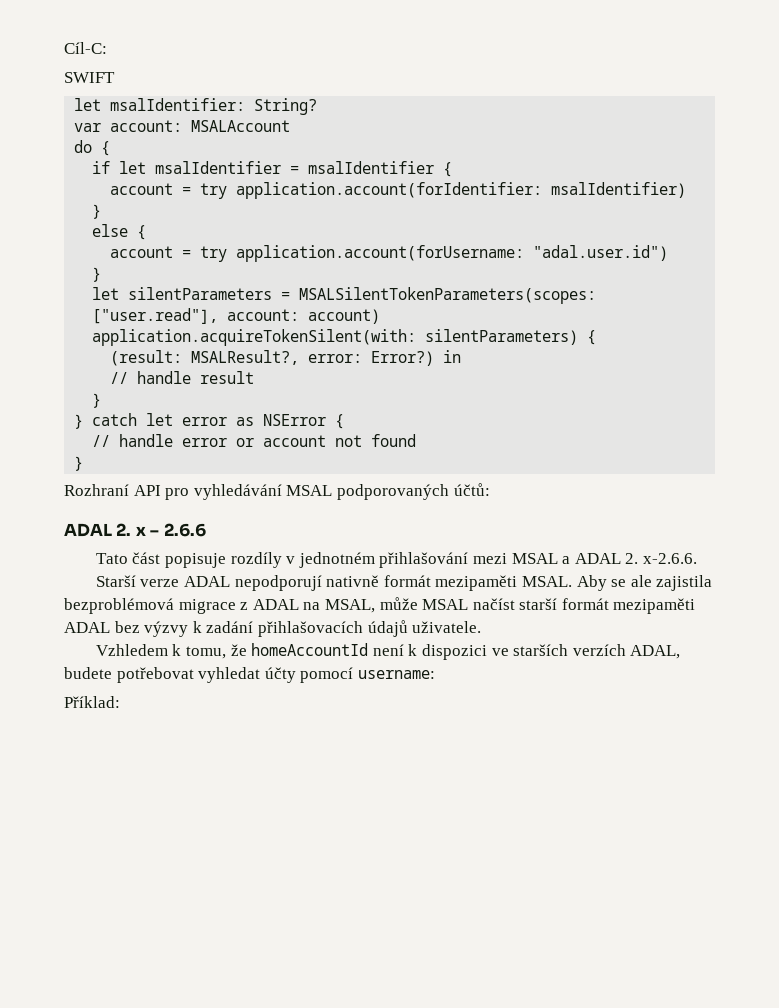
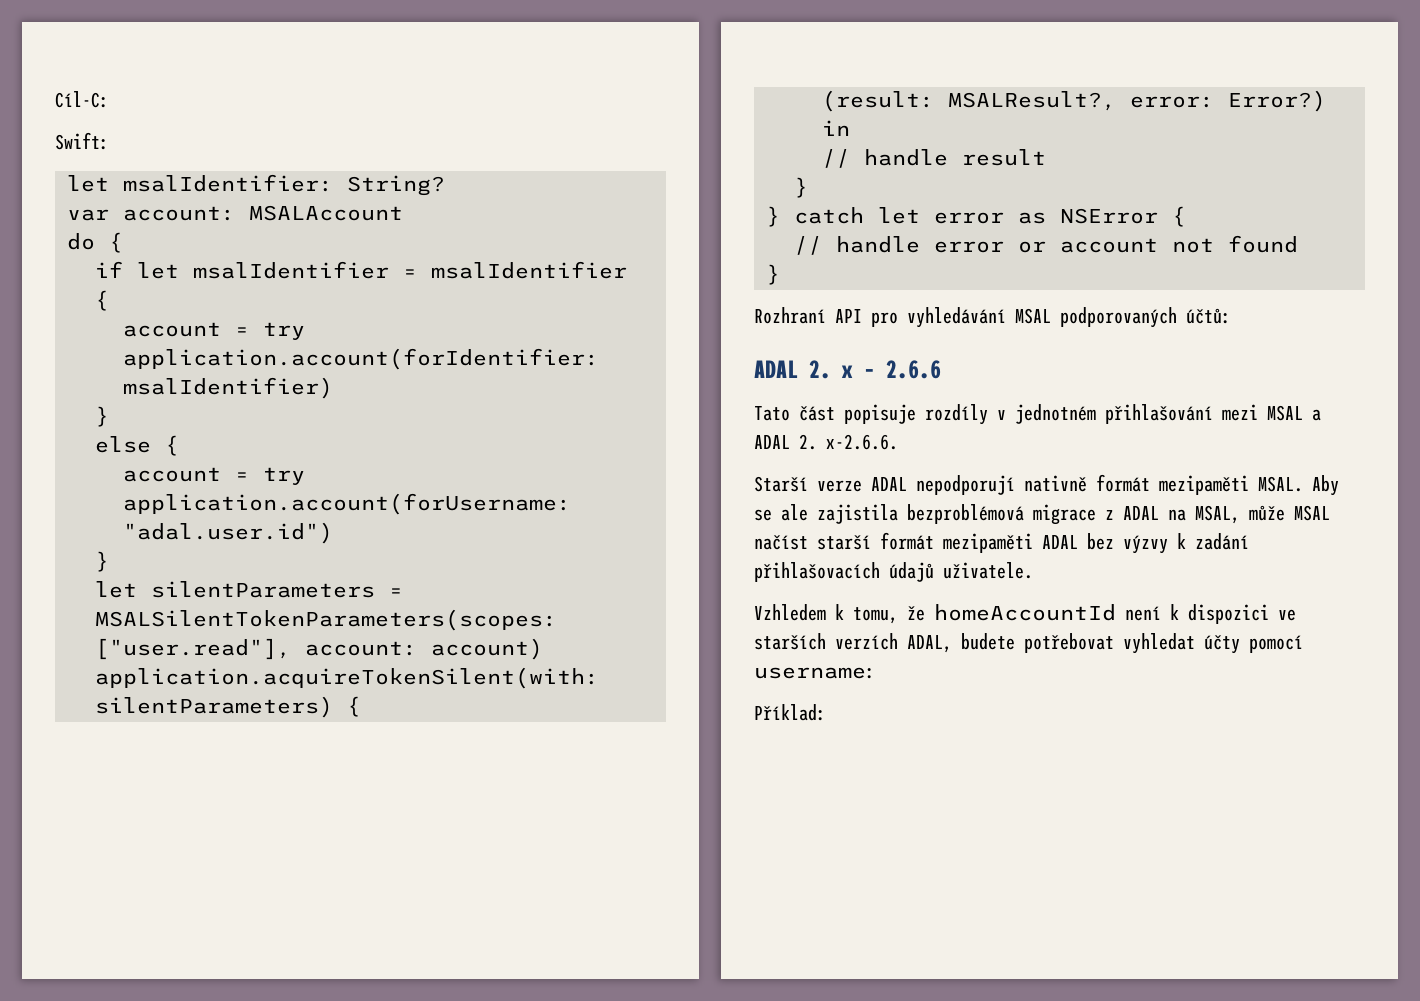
[64,72,115,83] SWIFT -> [55,132,109,150] Swift:

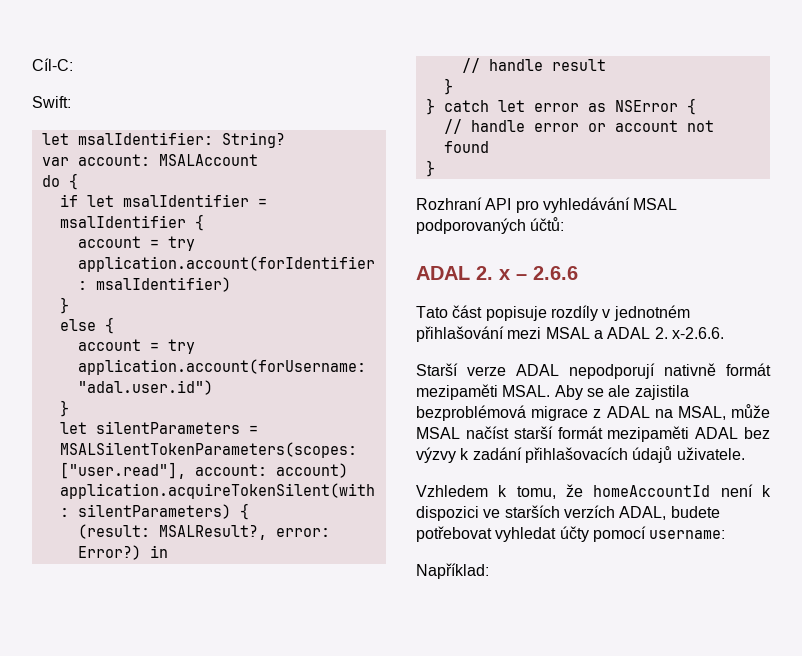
[754,704,826,721] Příklad: -> [416,563,489,579] Například:

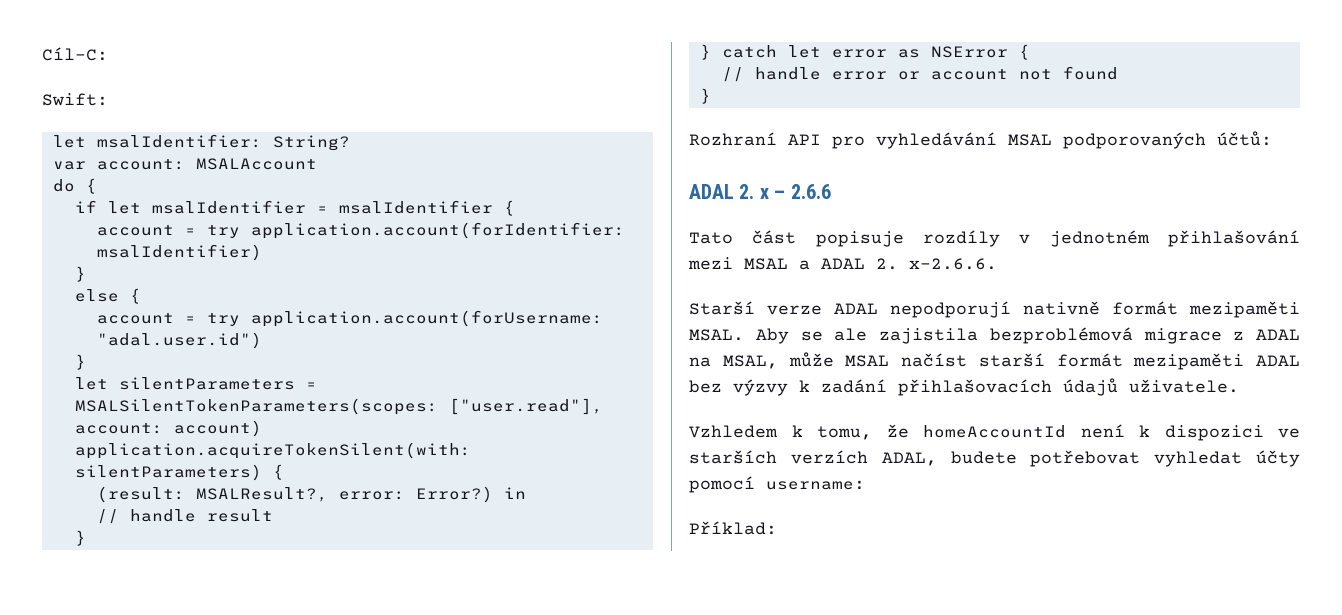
[416,563,489,579] Například: -> [689,521,777,535] Příklad:

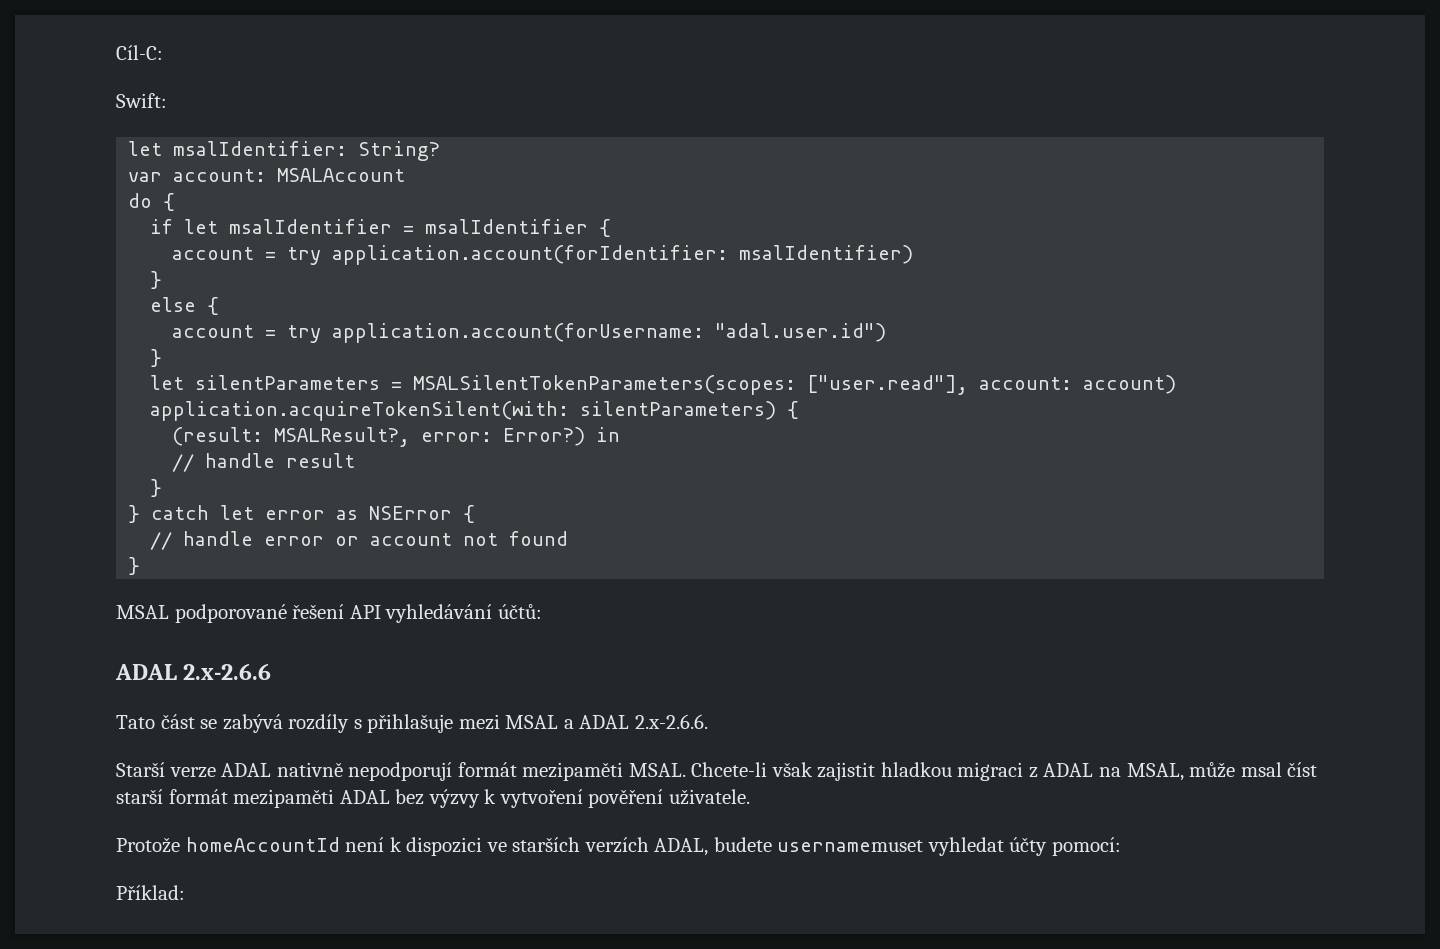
[689,131,1272,149] [689,184,831,199] [689,230,1300,247] Rozhraní API pro vyhledávání MSAL podporovaných účtů: // ADAL 2. x – 2.6.6 // Tato část popisuje rozdíly v jednotném přihlašování -> [116,604,542,623] [115,663,272,680] [116,714,454,733] MSAL podporované řešení API vyhledávání účtů: // ADAL 2.x-2.6.6 // Tato část se zabývá rozdíly s přihlašuje
[876,258,997,270] 2. x-2.6.6. -> [634,714,708,729] 2.x-2.6.6.
[890,301,1100,318] nepodporují nativně -> [276,762,453,781] nativně nepodporují
[755,327,1222,344] Aby se ale zajistila bezproblémová migrace -> [691,762,1024,781] Chcete-li však zajistit hladkou migraci
[845,353,967,367] MSAL načíst -> [1240,762,1318,777] msal číst
[821,378,1239,396] [689,424,909,440] zadání přihlašovacích údajů uživatele. // Vzhledem k tomu, že -> [499,789,750,808] [116,837,180,853] vytvoření pověření uživatele. // Protože
[1030,450,1141,467] potřebovat -> [777,840,924,852] usernamemuset
[689,476,865,493] pomocí username: -> [1051,837,1121,856] pomocí:

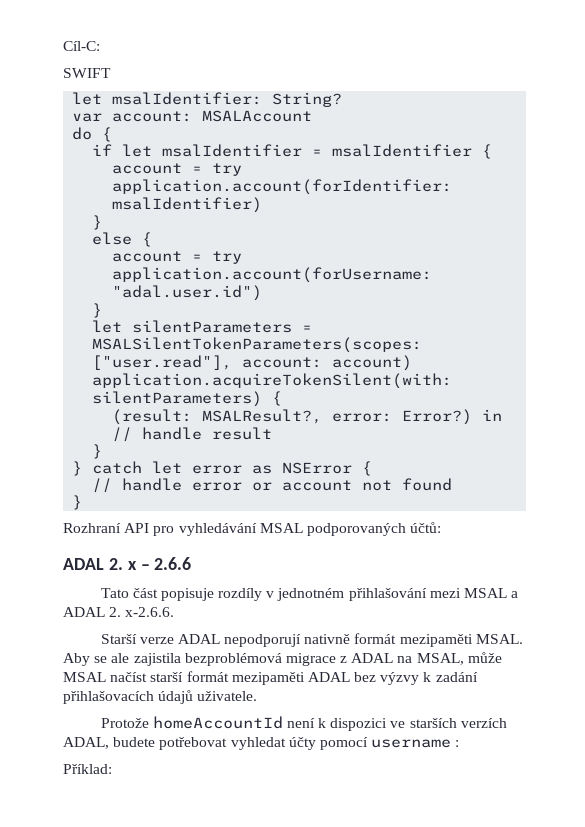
[116,93,167,108] Swift: -> [63,68,111,78] SWIFT
[116,604,542,623] [115,663,272,680] [116,714,454,733] MSAL podporované řešení API vyhledávání účtů: // ADAL 2.x-2.6.6 // Tato část se zabývá rozdíly s přihlašuje -> [63,522,442,536] [63,557,192,570] [100,588,427,601] Rozhraní API pro vyhledávání MSAL podporovaných účtů: // ADAL 2. x – 2.6.6 // Tato část popisuje rozdíly v jednotném přihlašování
[634,714,708,729] 2.x-2.6.6. -> [109,607,175,617] 2. x-2.6.6.
[276,762,453,781] nativně nepodporují -> [224,634,351,647] nepodporují nativně
[691,762,1024,781] Chcete-li však zajistit hladkou migraci -> [63,653,336,666] Aby se ale zajistila bezproblémová migrace
[1240,762,1318,777] msal číst -> [63,672,148,682] MSAL načíst
[499,789,664,808] vytvoření pověření -> [435,672,478,682] [63,690,194,704] zadání přihlašovacích údajů
[777,840,924,852] usernamemuset -> [159,737,228,750] potřebovat
[1051,837,1121,856] pomocí: -> [319,737,460,750] pomocí username :

